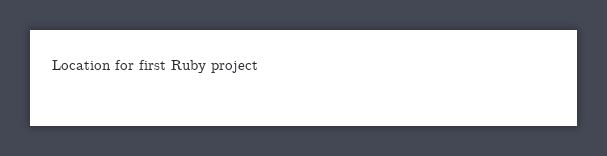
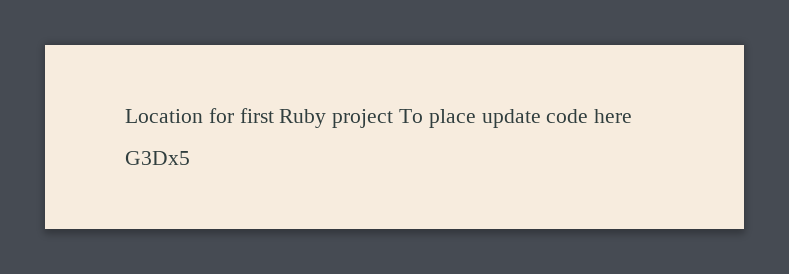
(258, 67) none -> [399,109,633,128] [125,151,190,165] To place update code here // G3Dx5

